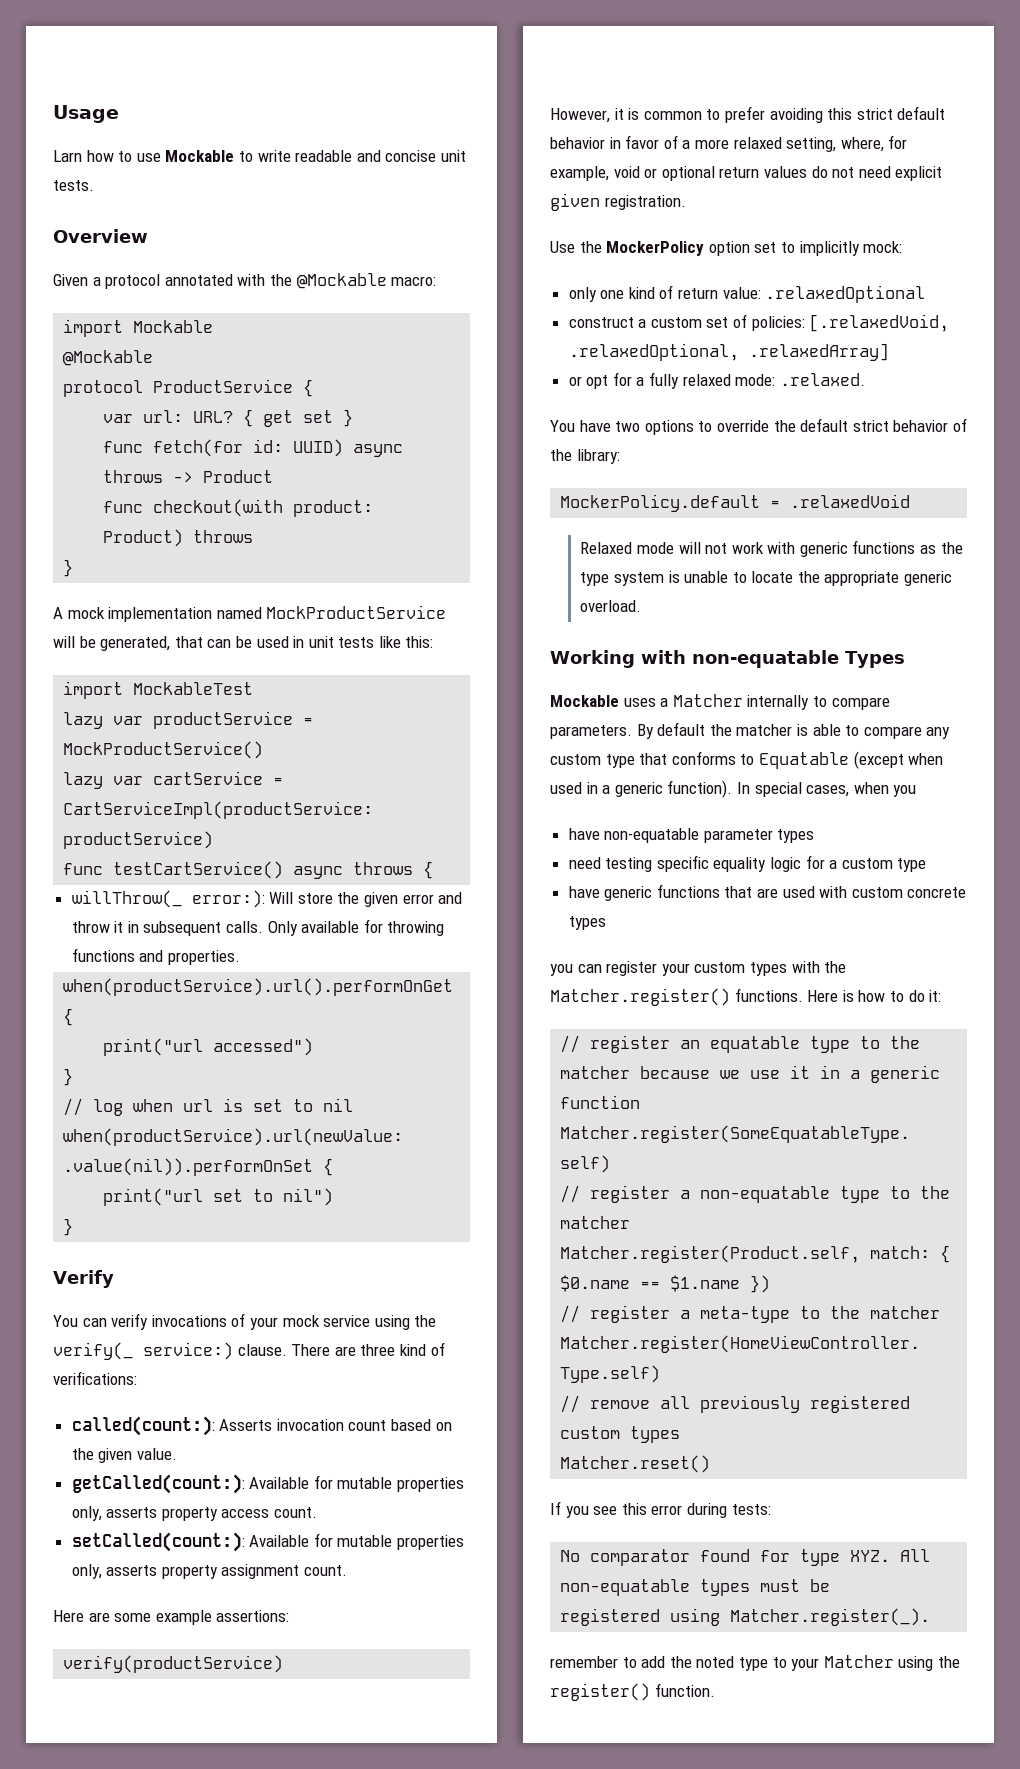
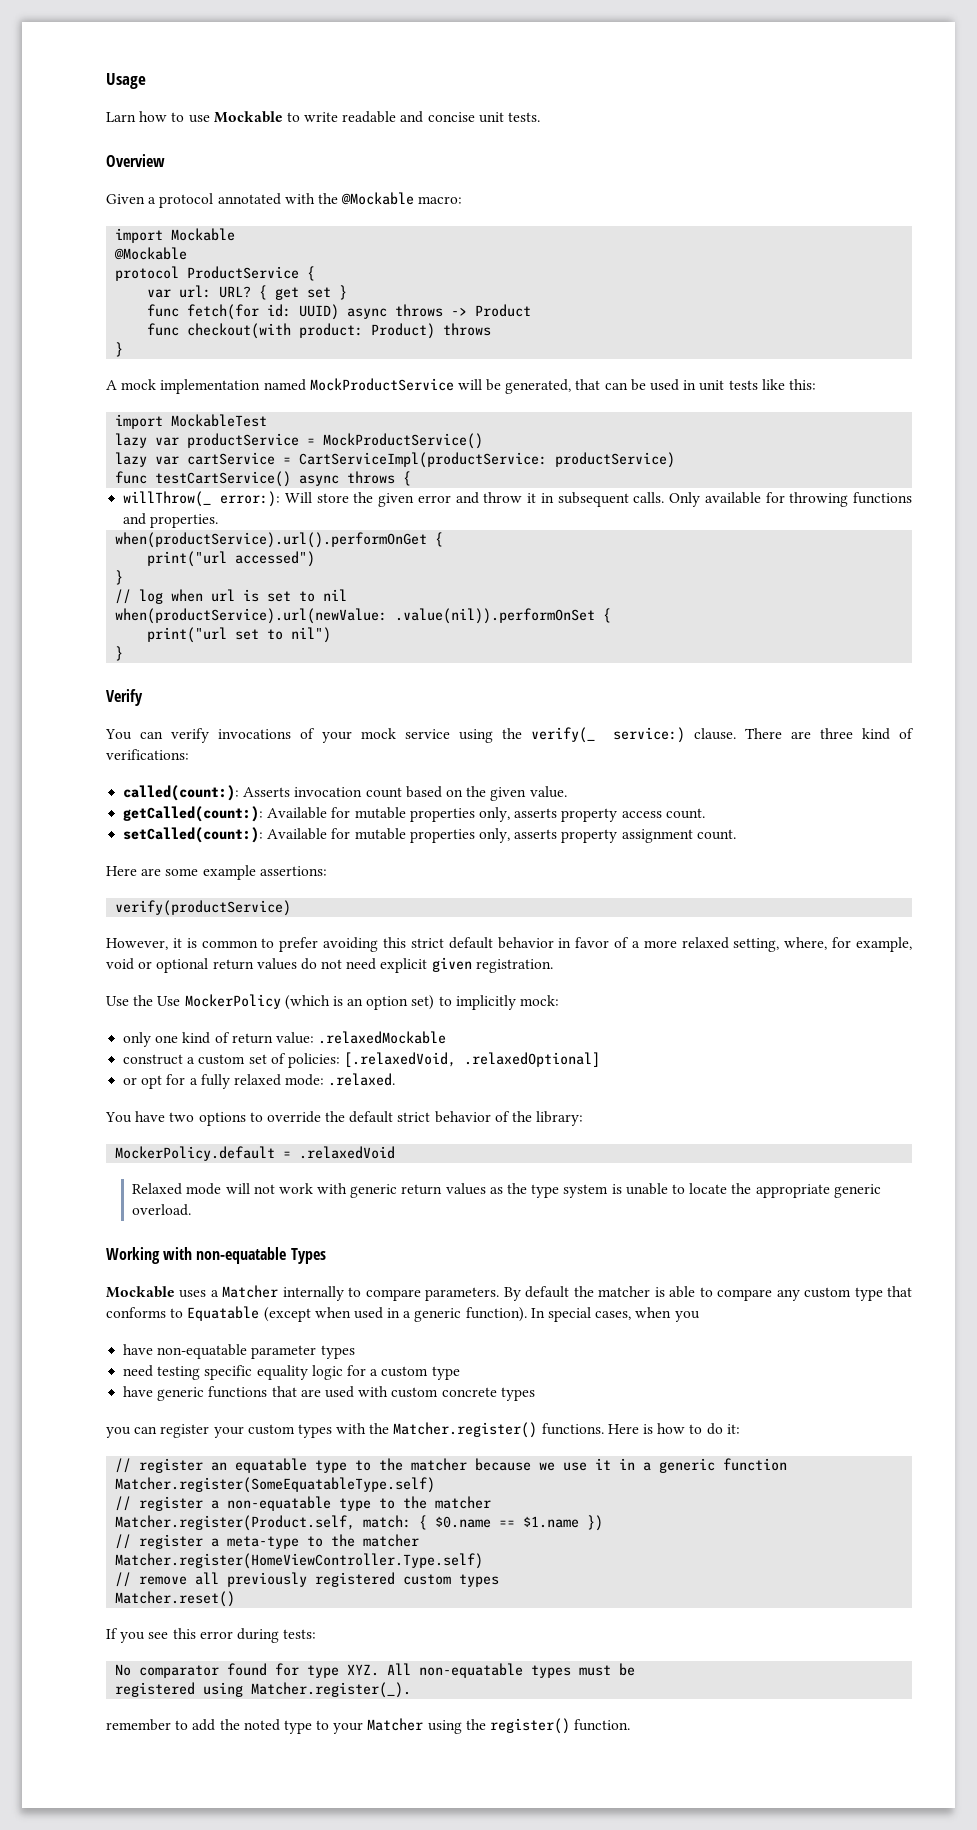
[606,241,777,256] MockerPolicy option set -> [157,994,435,1010] Use MockerPolicy (which is an option set)
[765,285,926,303] .relaxedOptional -> [318,1031,447,1044] .relaxedMockable
[568,343,889,361] .relaxedOptional, .relaxedArray] -> [464,1052,601,1067] .relaxedOptional]
[852,540,916,554] functions -> [401,1183,486,1195] return values

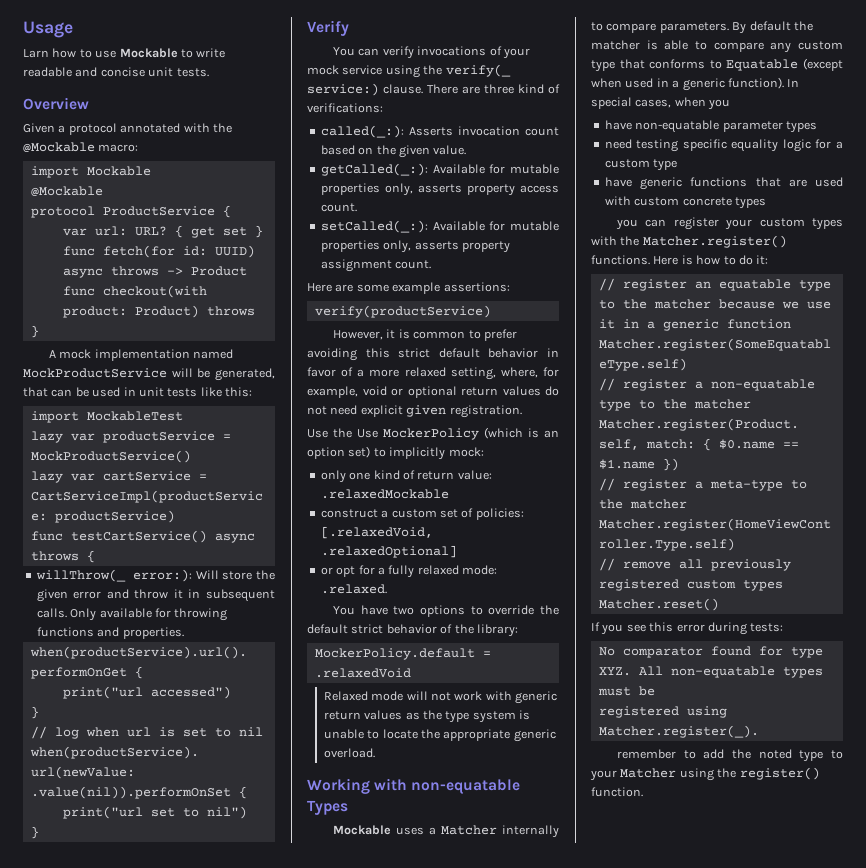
[123,785,240,801] called(count:): -> [320,125,404,138] called(_:):
[123,806,264,822] getCalled(count:): -> [320,163,428,176] getCalled(_:):
[123,827,264,843] setCalled(count:): -> [320,220,428,233] setCalled(_:):

